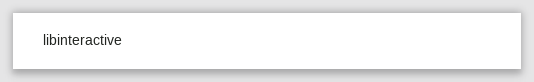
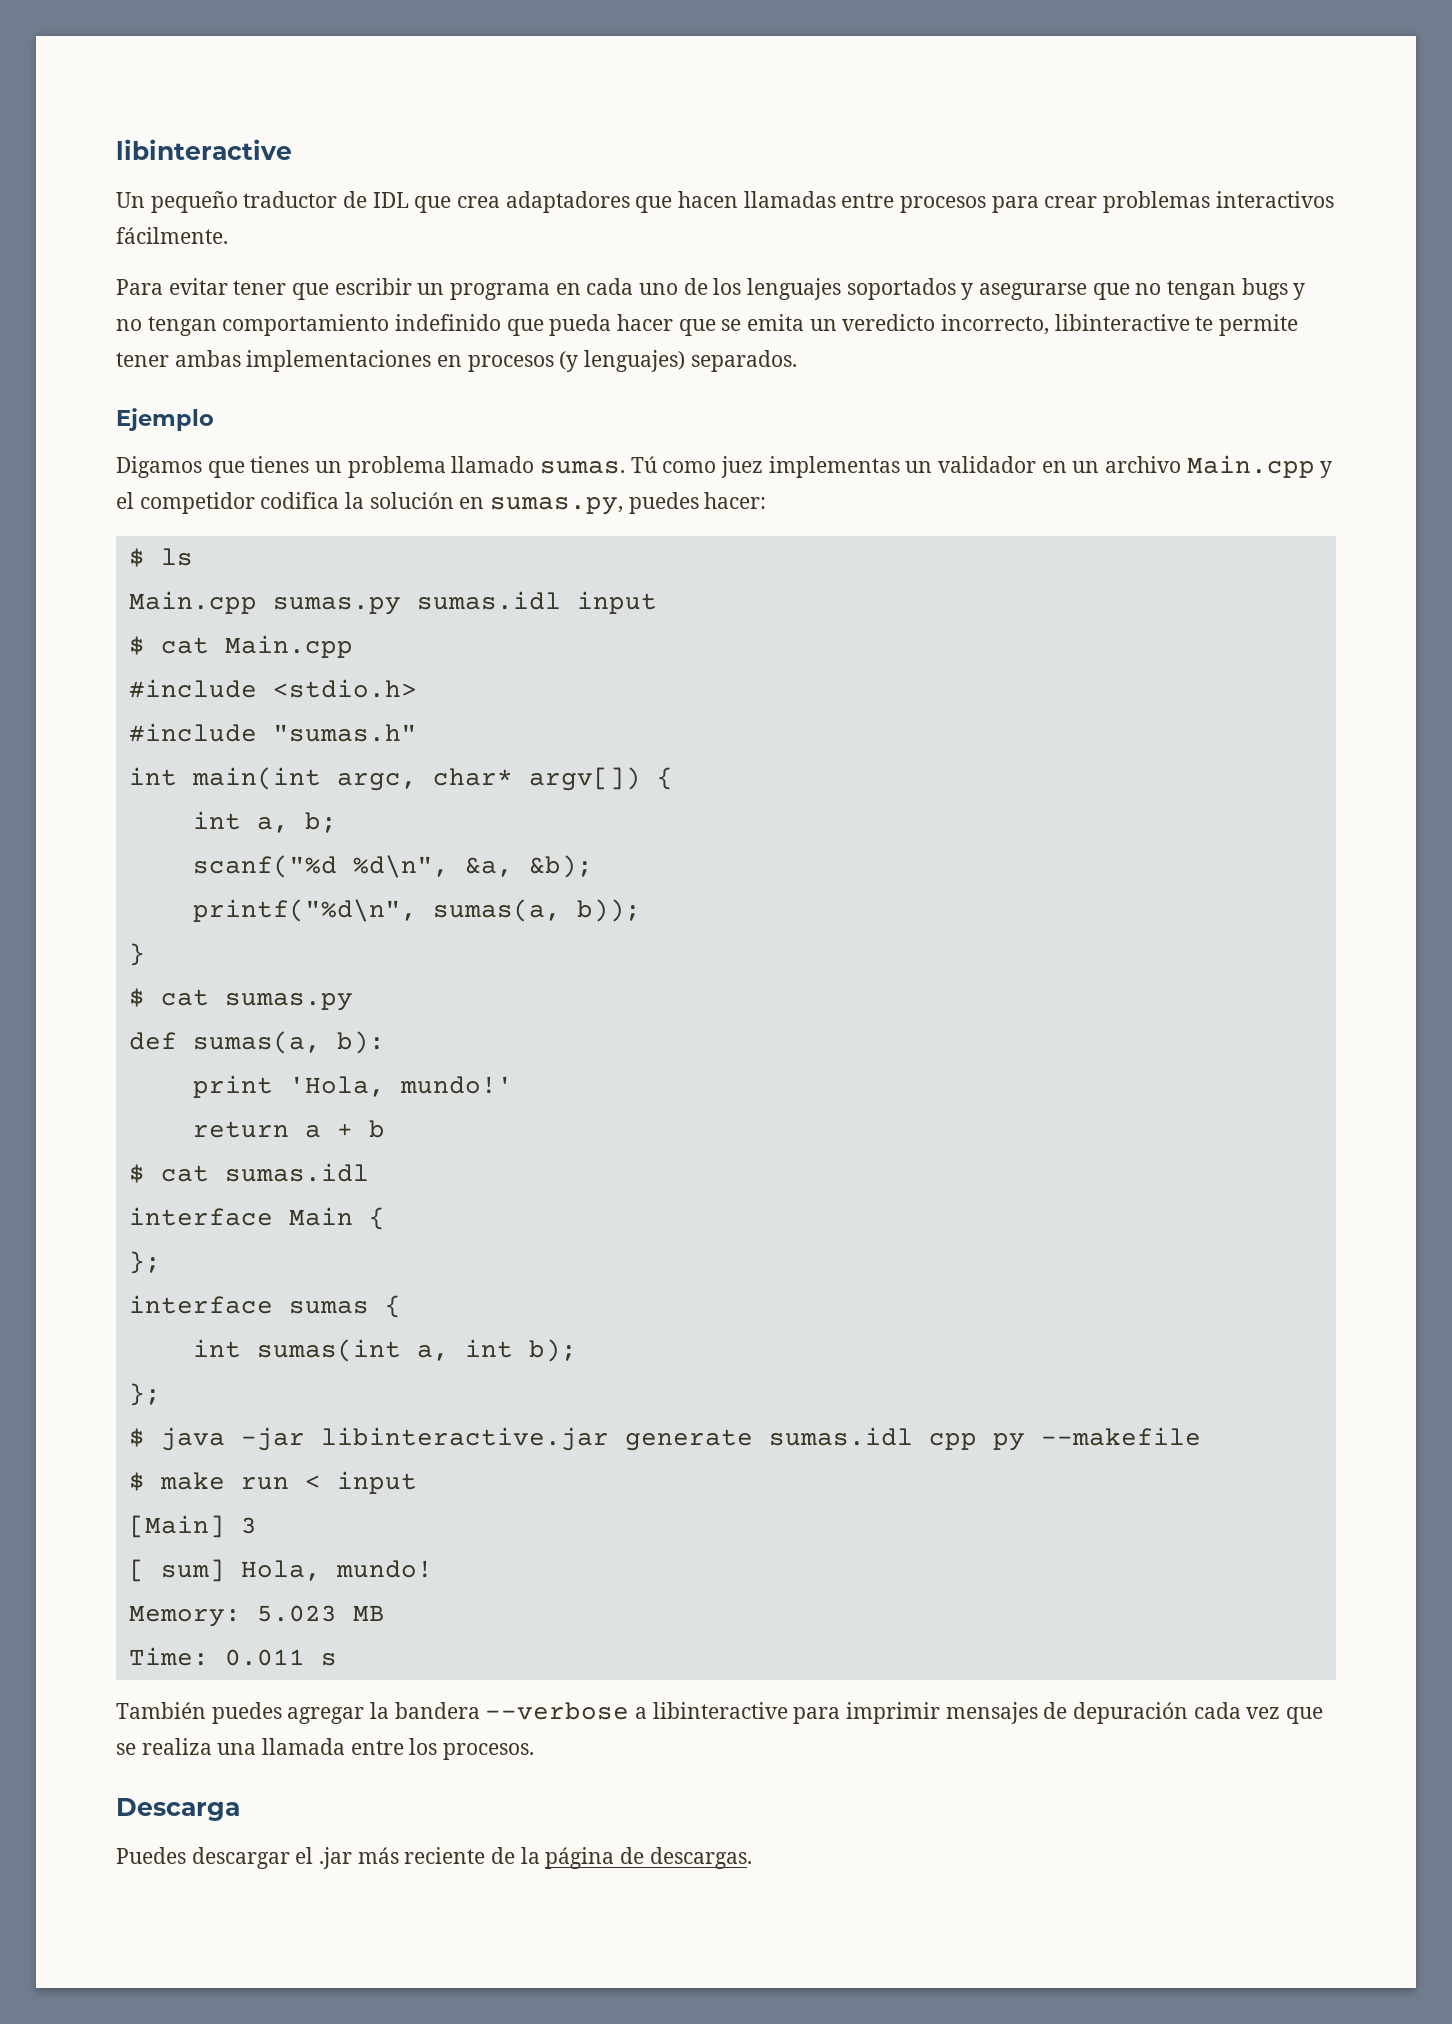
[43,34,122,45] libinteractive -> [116,139,292,160] [116,191,1334,213] [116,227,228,244] [116,278,1306,300] [116,314,1299,336] [116,350,797,372] [116,408,214,431] [116,455,1333,478] [116,492,767,515] [128,548,193,567] [128,591,657,615] [128,635,353,658] [128,679,417,698] [128,723,417,742] [128,767,673,791] [192,811,337,833] [192,855,593,878] [192,899,641,922] [128,943,145,966] [128,988,353,1011] [128,1031,385,1054] [192,1075,513,1098] [192,1120,385,1138] [128,1163,369,1183] [128,1207,385,1230] [128,1251,161,1274] [128,1295,401,1318] [192,1339,577,1362] [128,1383,161,1406] [128,1427,1201,1451] [128,1471,417,1494] [128,1515,257,1538] [128,1559,433,1582] [128,1605,385,1627] [128,1647,337,1666] [116,1702,1324,1724] [116,1738,535,1760] [116,1798,240,1821] [116,1847,752,1869] libinteractive // Un pequeño traductor de IDL que crea adaptadores que hacen llamadas entre procesos para crear problemas interactivos fácilmente. // Para evitar tener que escribir un programa en cada uno de los lenguajes soportados y asegurarse que no tengan bugs y no tengan comportamiento indefinido que pueda hacer que se emita un veredicto incorrecto, libinteractive te permite tener ambas implementaciones en procesos (y lenguajes) separados. // Ejemplo // Digamos que tienes un problema llamado sumas. Tú como juez implementas un validador en un archivo Main.cpp y el competidor codifica la solución en sumas.py, puedes hacer: // $ ls // Main.cpp sumas.py sumas.idl input // $ cat Main.cpp // #include <stdio.h> // #include "sumas.h" // int main(int argc, char* argv[]) { // int a, b; // scanf("%d %d\n", &a, &b); // printf("%d\n", sumas(a, b)); // } // $ cat sumas.py // def sumas(a, b): // print 'Hola, mundo!' // return a + b // $ cat sumas.idl // interface Main { // }; // interface sumas { // int sumas(int a, int b); // }; // $ java -jar libinteractive.jar generate sumas.idl cpp py --makefile // $ make run < input // [Main] 3 // [ sum] Hola, mundo! // Memory: 5.023 MB // Time: 0.011 s // También puedes agregar la bandera --verbose a libinteractive para imprimir mensajes de depuración cada vez que se realiza una llamada entre los procesos. // Descarga // Puedes descargar el .jar más reciente de la página de descargas.

